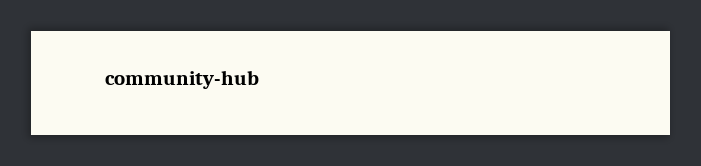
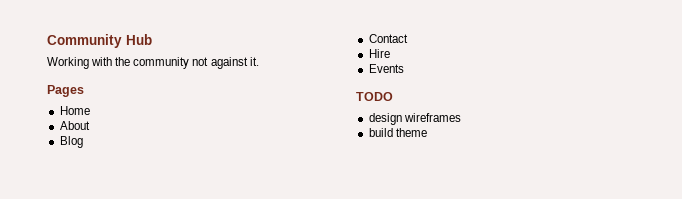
[105,70,259,89] community-hub -> [47,34,152,48] [47,57,259,69] [47,85,84,97] [59,106,90,115] [59,121,90,130] [59,136,83,148] [368,34,408,43] [368,49,390,58] [368,64,404,73] [356,92,393,101] [368,113,461,125] [368,128,427,137] Community Hub // Working with the community not against it. // Pages // Home // About // Blog // Contact // Hire // Events // TODO // design wireframes // build theme

